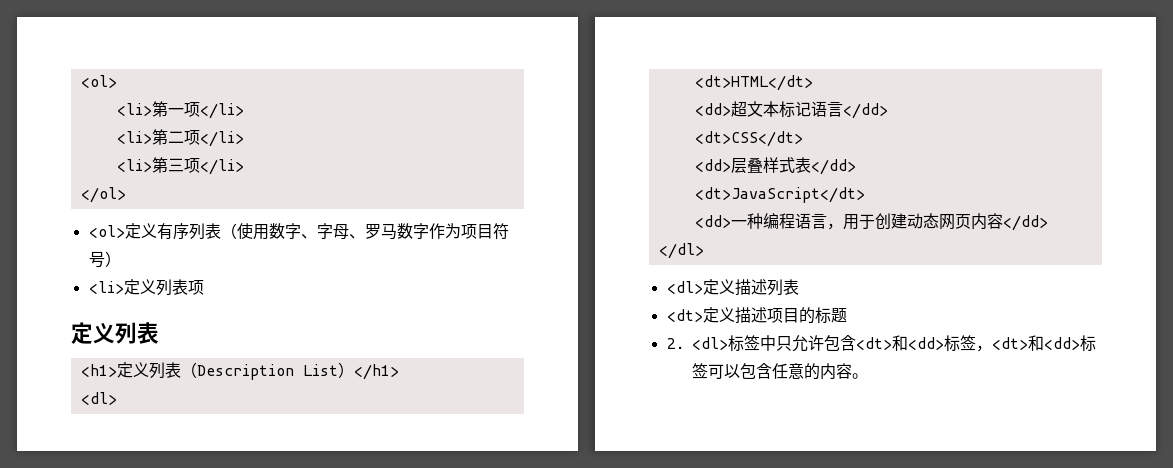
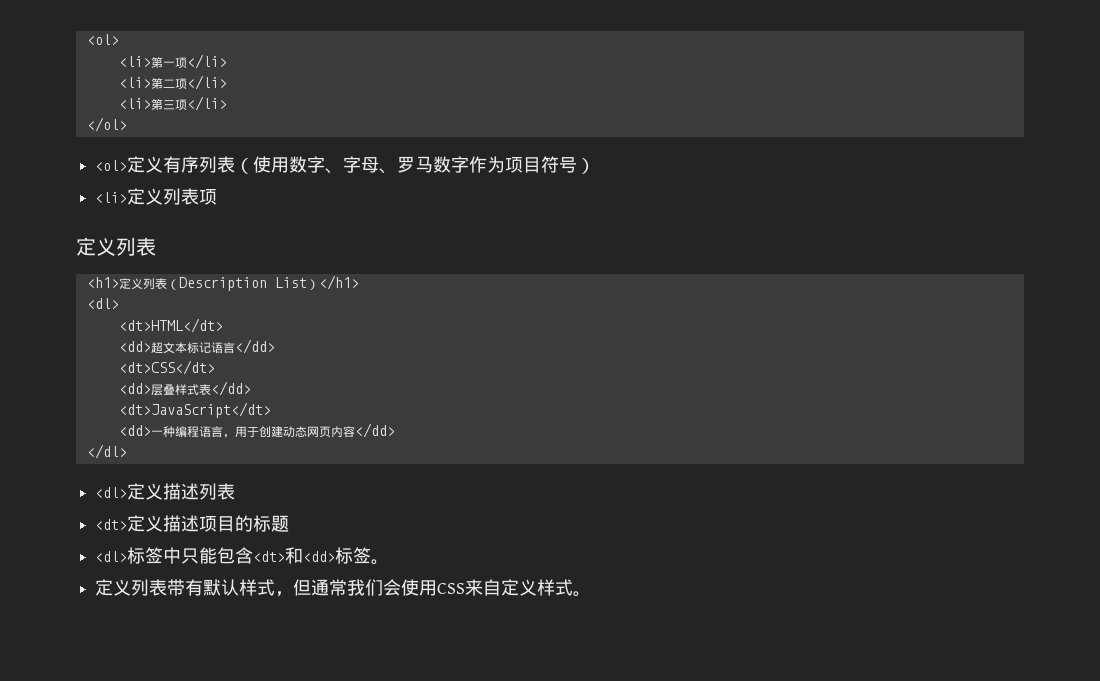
[666,338,684,349] 2. -> (290, 523) none
[791,335,824,352] 允许 -> [199,547,218,564] 能
[975,335,1096,352] [691,363,852,380] ，<dt>和<dd>标签可以包含任意的内容 -> [371,559,390,565] [95,579,574,597] 。 // 定义列表带有默认样式，但通常我们会使用CSS来自定义样式

